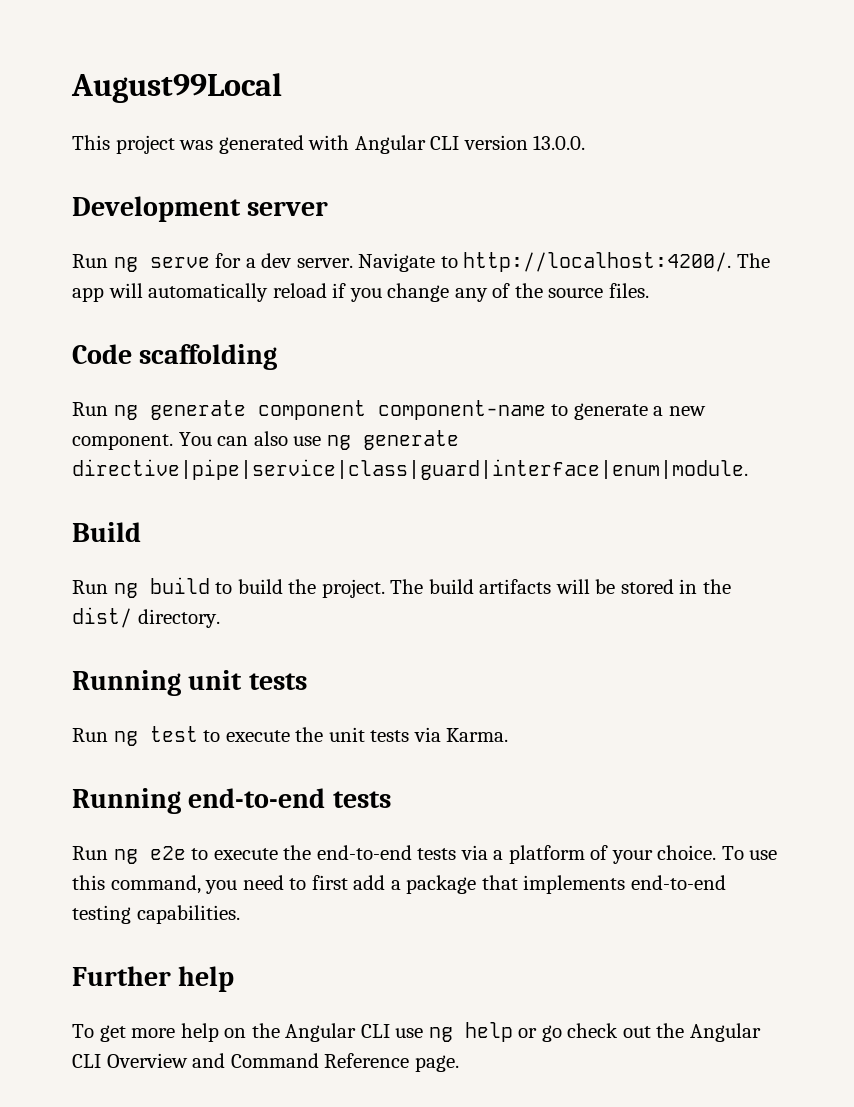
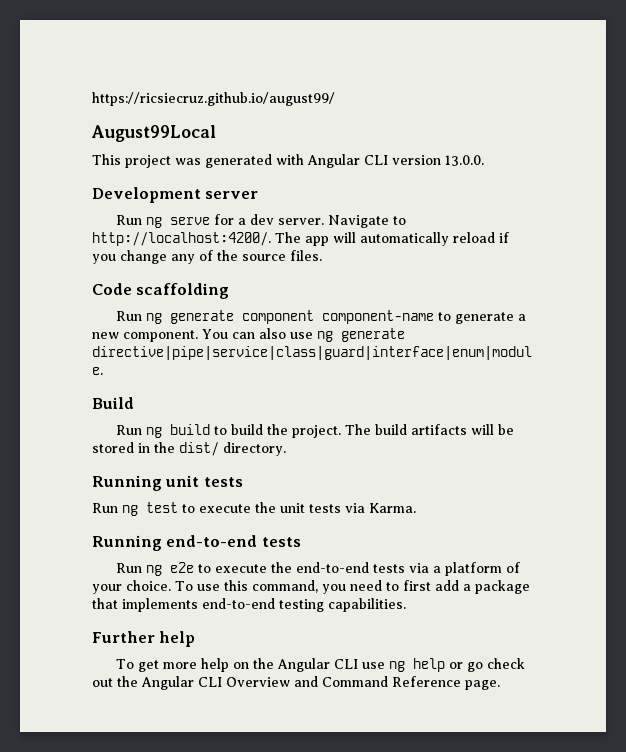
(71, 88) none -> [92,92,335,106] https://ricsiecruz.github.io/august99/ //

